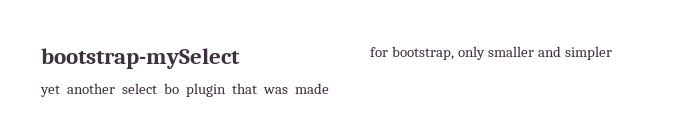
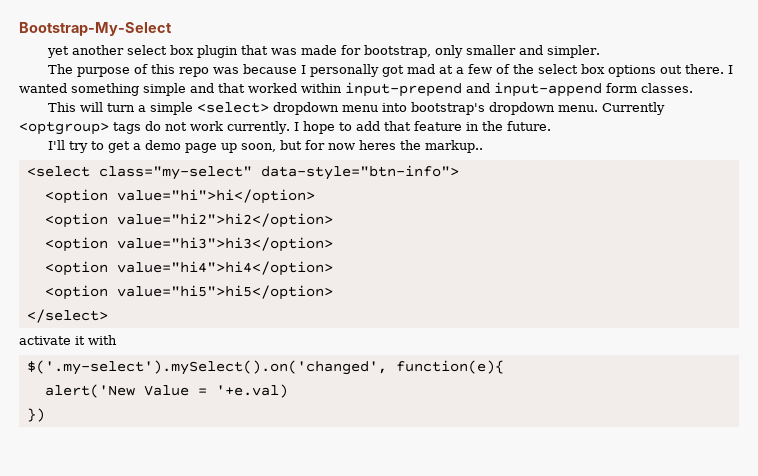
[41,48,240,69] bootstrap-mySelect -> [19,22,172,36] Bootstrap-My-Select
[164,83,179,94] bo -> [170,45,195,55] box
[564,46,612,60] simpler -> [547,45,601,58] [48,64,734,77] [19,82,693,97] [48,102,666,115] [19,121,551,135] [48,140,484,153] [26,165,459,180] [44,189,315,204] [44,213,333,228] [44,237,333,252] [44,261,333,276] [44,285,333,300] [26,309,108,323] [19,335,117,345] [26,360,504,375] [44,384,288,398] [26,408,45,422] simpler. // The purpose of this repo was because I personally got mad at a few of the select box options out there. I wanted something simple and that worked within input-prepend and input-append form classes. // This will turn a simple <select> dropdown menu into bootstrap's dropdown menu. Currently <optgroup> tags do not work currently. I hope to add that feature in the future. // I'll try to get a demo page up soon, but for now heres the markup.. // <select class="my-select" data-style="btn-info"> // <option value="hi">hi</option> // <option value="hi2">hi2</option> // <option value="hi3">hi3</option> // <option value="hi4">hi4</option> // <option value="hi5">hi5</option> // </select> // activate it with // $('.my-select').mySelect().on('changed', function(e){ // alert('New Value = '+e.val) // })

